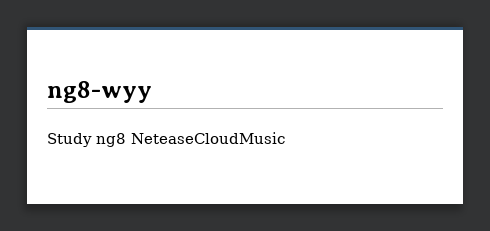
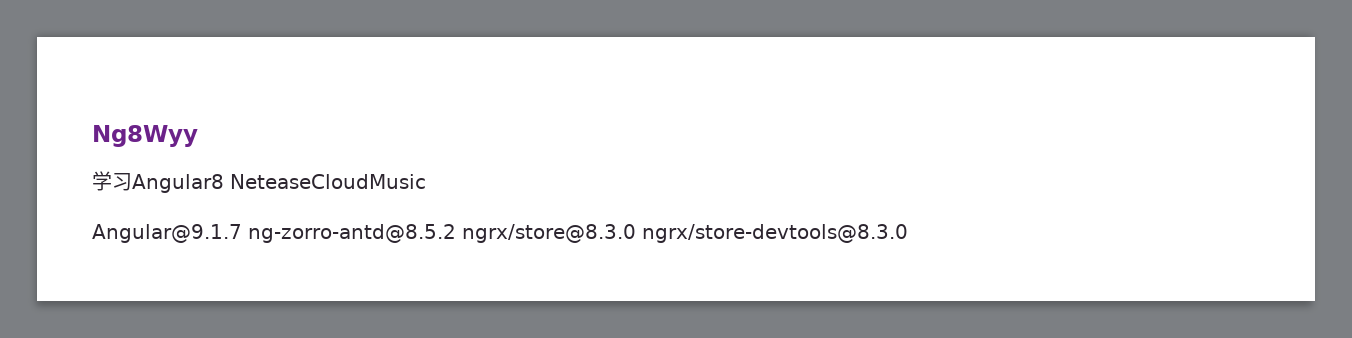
[47,81,152,103] [47,132,285,147] ng8-wyy // Study ng8 NeteaseCloudMusic -> [92,125,198,147] [92,171,426,193] [92,224,908,243] Ng8Wyy // 学习Angular8 NeteaseCloudMusic // Angular@9.1.7 ng-zorro-antd@8.5.2 ngrx/store@8.3.0 ngrx/store-devtools@8.3.0

